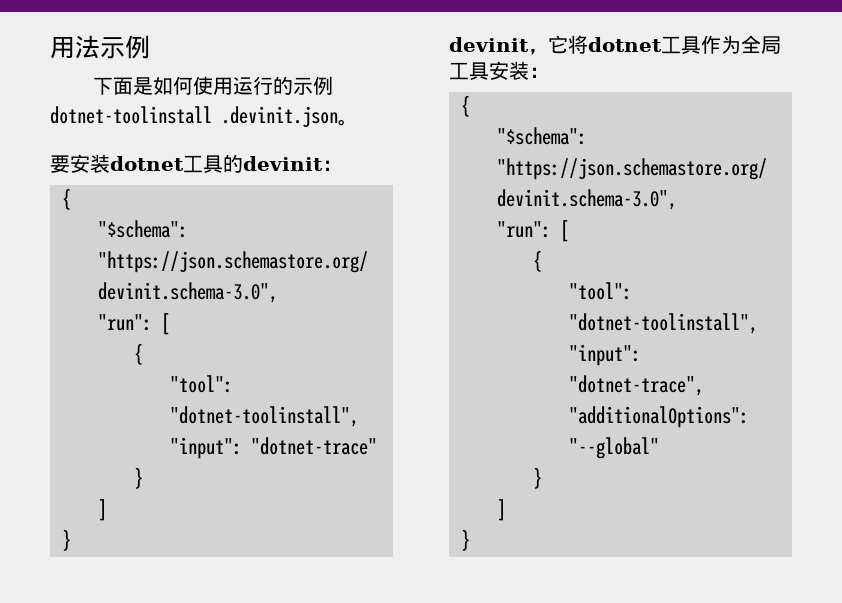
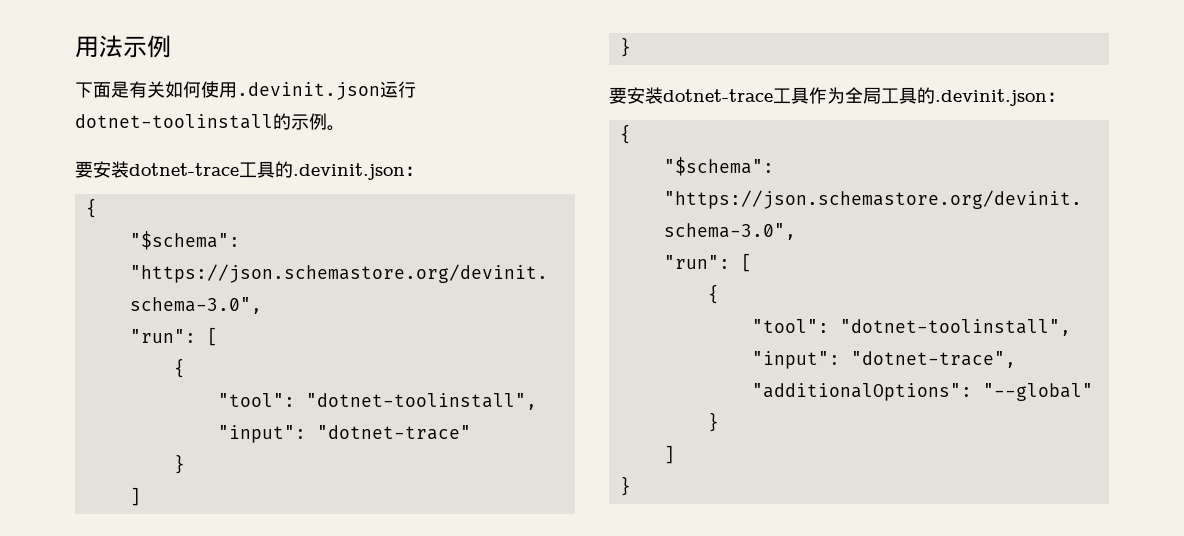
(153, 86) none -> [129,81,165,98] 有关
[232,76,333,95] [50,106,338,128] 运行的示例dotnet-toolinstall .devinit.json -> [237,81,416,100] [75,113,327,130] .devinit.json运行dotnet-toolinstall的示例
[110,154,323,173] dotnet工具的devinit -> [129,161,405,180] dotnet-trace工具的.devinit.json
[449,35,662,55] devinit，它将dotnet -> [609,87,773,104] 要安装dotnet-trace
[489,61,529,80] 安装 -> [917,87,1047,106] 的.devinit.json

